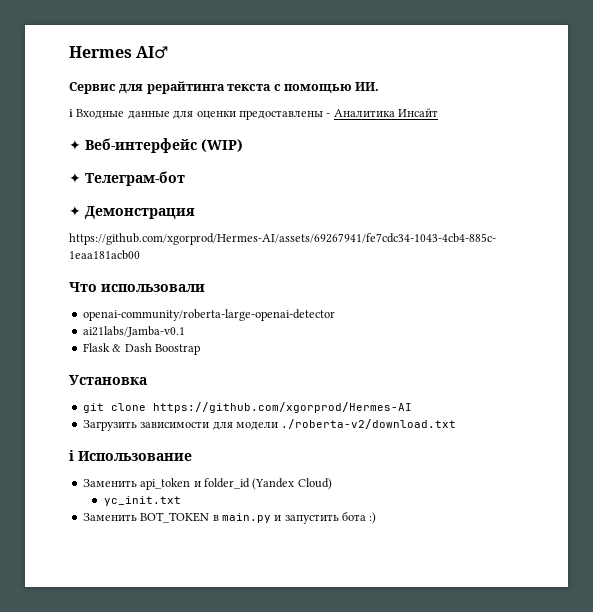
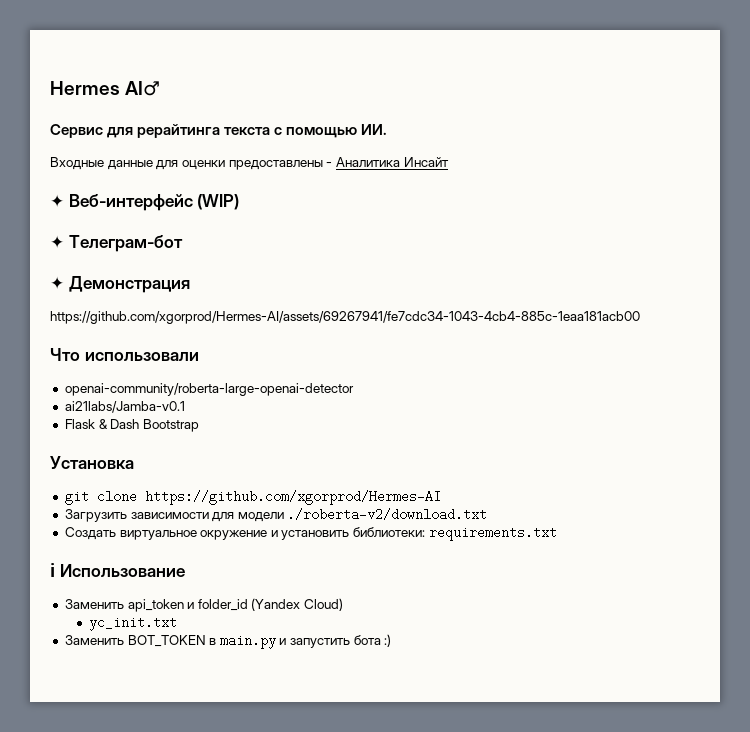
[69,109,73,117] ℹ -> (388, 129) none
[154,344,200,355] Boostrap -> [142,419,199,432] Bootstrap
(457, 424) none -> [64,526,557,541] // Создать виртуальное окружение и установить библиотеки: requirements.txt

